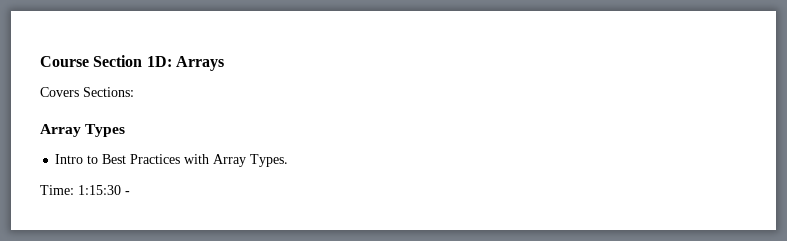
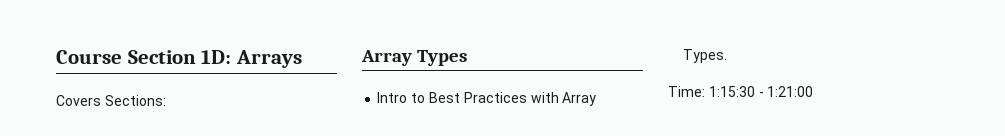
(130, 193) none -> [767,86,814,97] 1:21:00

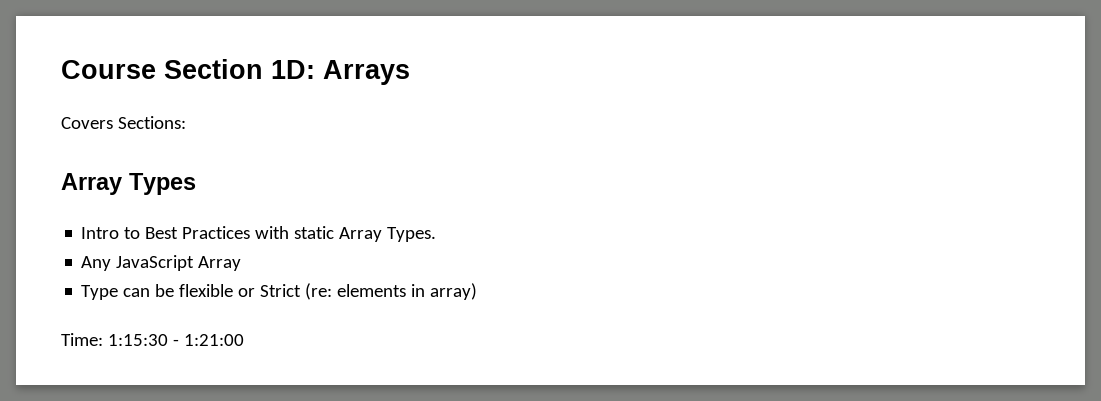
(559, 97) none -> [294,226,335,239] static
(728, 56) none -> [81,255,242,271] [81,283,478,300] // Any JavaScript Array // Type can be flexible or Strict (re: elements in array)

